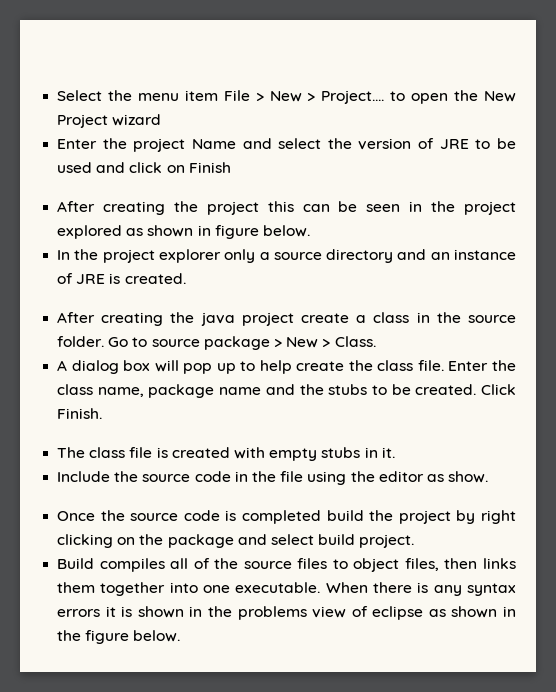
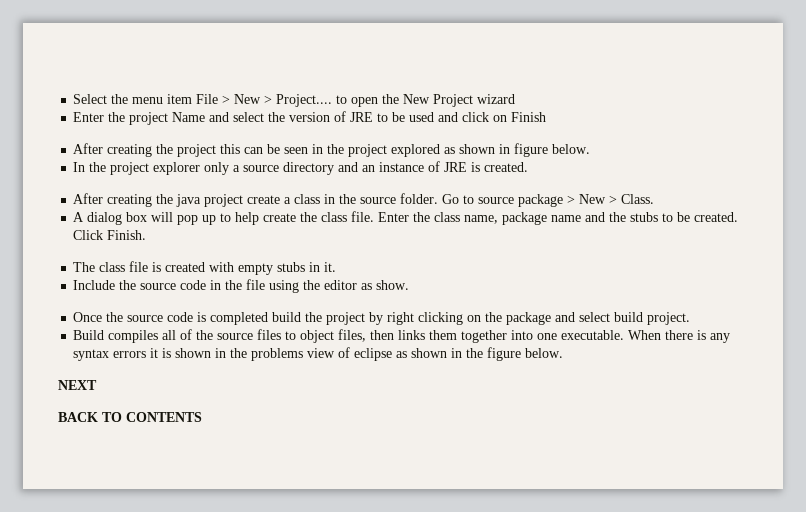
(181, 636) none -> [58,380,97,390] [58,412,202,422] // NEXT // BACK TO CONTENTS

